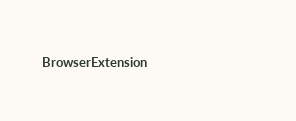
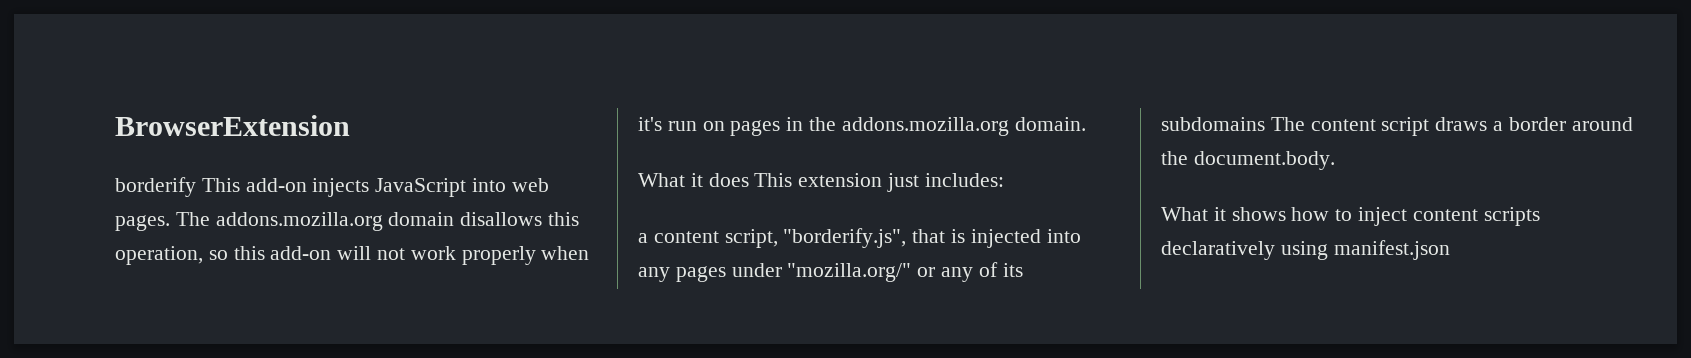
(147, 62) none -> [115,177,549,197] [115,212,580,231] [115,246,590,265] [638,117,1086,136] [638,173,1004,192] [638,228,1081,248] [638,262,1023,282] [1161,117,1633,136] [1161,151,1335,170] [1161,207,1540,226] [1161,240,1450,260] // borderify This add-on injects JavaScript into web pages. The addons.mozilla.org domain disallows this operation, so this add-on will not work properly when it's run on pages in the addons.mozilla.org domain. // What it does This extension just includes: // a content script, "borderify.js", that is injected into any pages under "mozilla.org/" or any of its subdomains The content script draws a border around the document.body. // What it shows how to inject content scripts declaratively using manifest.json

